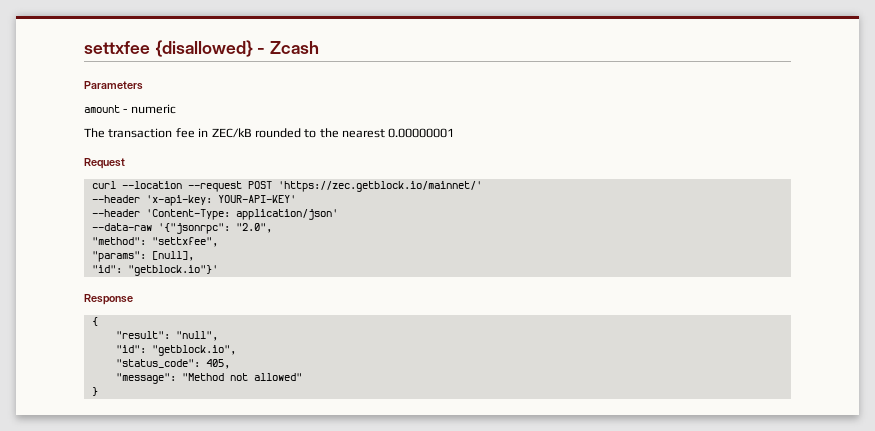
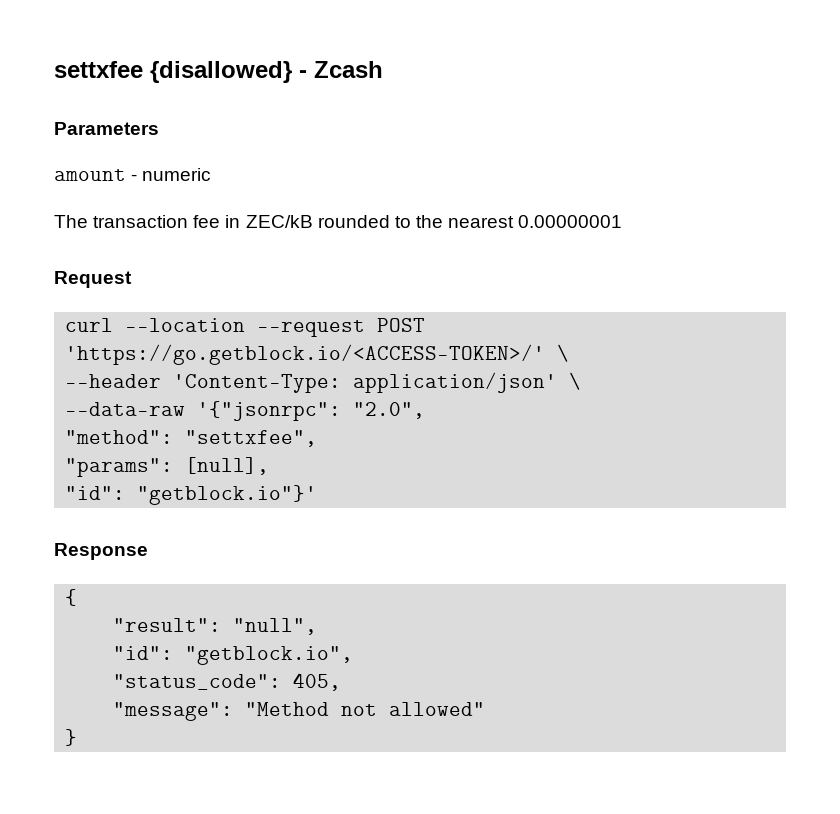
[277,181,482,192] [91,195,296,206] 'https://zec.getblock.io/mainnet/' // --header 'x-api-key: YOUR-API-KEY' -> [65,344,570,365] 'https://go.getblock.io/<ACCESS-TOKEN>/' \
(338, 214) none -> [569,372,582,390] \

